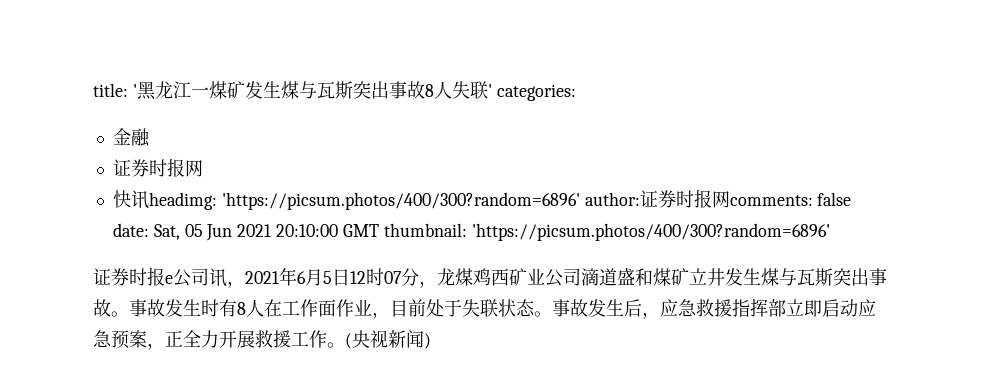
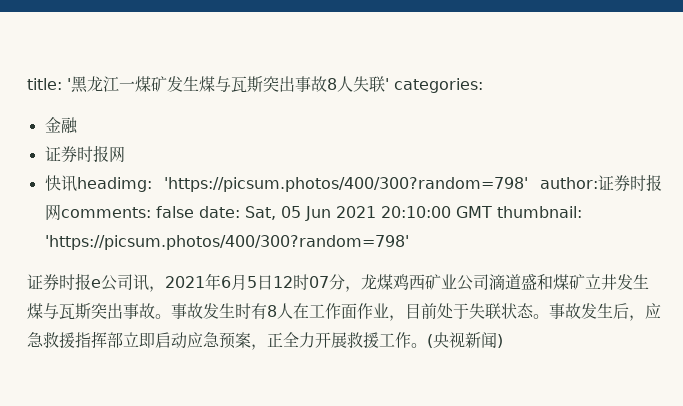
[221,192,580,210] 'https://picsum.photos/400/300?random=6896' -> [163,177,528,192] 'https://picsum.photos/400/300?random=798'
[471,223,830,241] 'https://picsum.photos/400/300?random=6896' -> [44,235,409,250] 'https://picsum.photos/400/300?random=798'

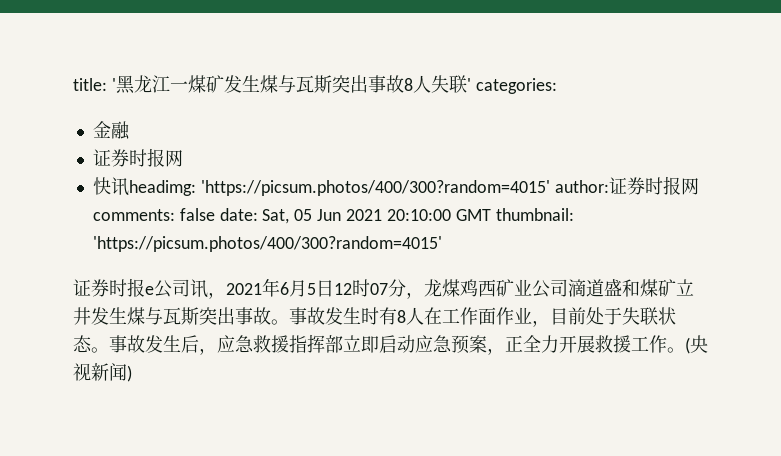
[163,177,528,192] 'https://picsum.photos/400/300?random=798' -> [200,180,550,196] 'https://picsum.photos/400/300?random=4015'
[44,235,409,250] 'https://picsum.photos/400/300?random=798' -> [92,236,442,252] 'https://picsum.photos/400/300?random=4015'

